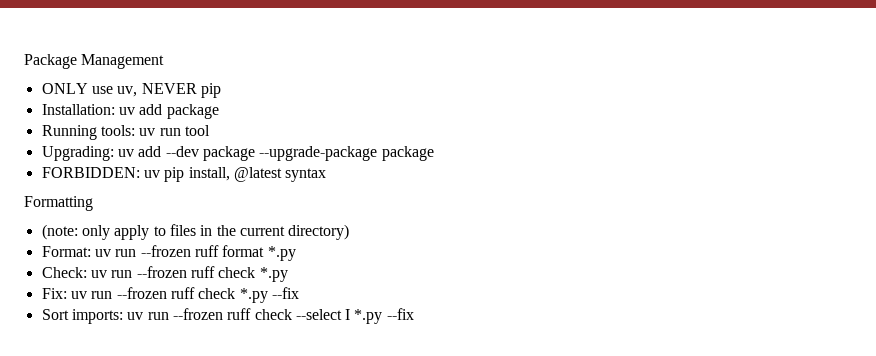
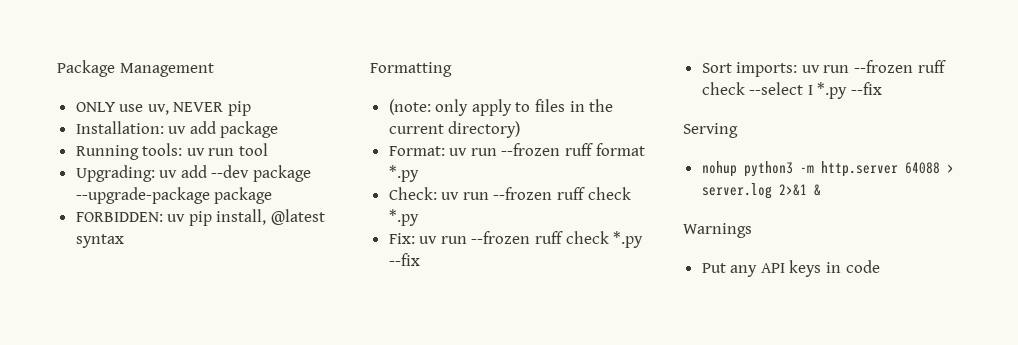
(414, 314) none -> [683,123,738,138] [701,161,954,177] [701,183,821,199] [683,223,752,238] [701,260,880,277] // Serving // nohup python3 -m http.server 64088 > server.log 2>&1 & // Warnings // Put any API keys in code

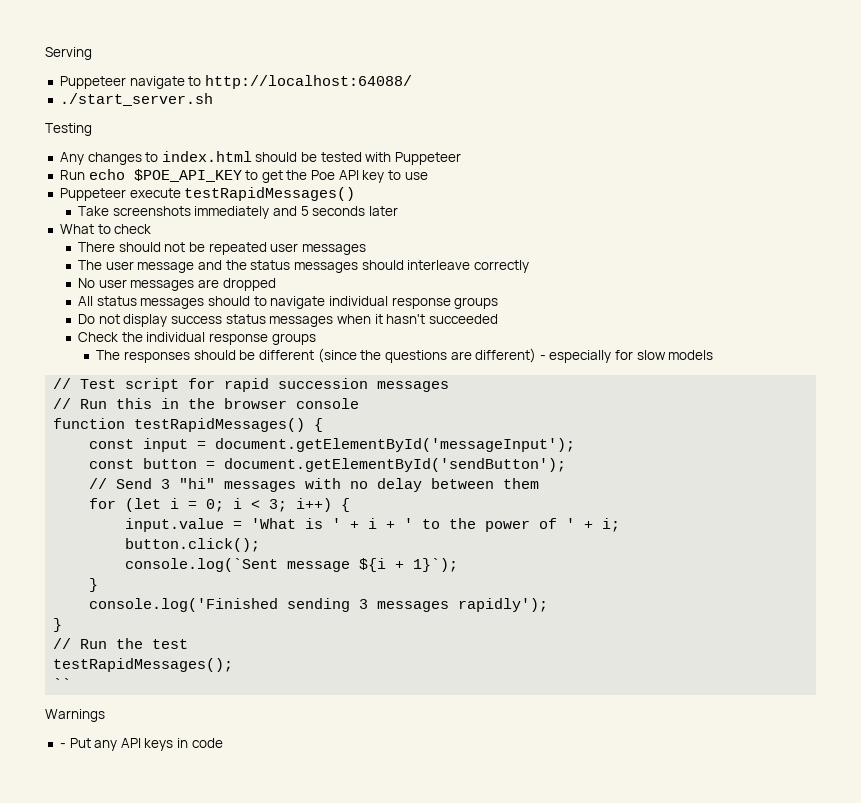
[57,60,214,77] [75,101,252,116] [75,121,279,138] [75,143,269,160] [75,165,312,182] [75,187,273,204] [75,209,326,226] [75,234,124,248] [370,62,452,77] [388,99,614,116] [388,121,521,138] [388,143,645,156] [388,165,419,182] [388,187,631,200] [388,209,419,226] [388,231,644,248] [388,253,420,266] [701,60,946,77] [701,82,883,99] [683,123,738,138] [701,161,954,177] [701,183,821,199] Package Management // ONLY use uv, NEVER pip // Installation: uv add package // Running tools: uv run tool // Upgrading: uv add --dev package --upgrade-package package // FORBIDDEN: uv pip install, @latest syntax // Formatting // (note: only apply to files in the current directory) // Format: uv run --frozen ruff format *.py // Check: uv run --frozen ruff check *.py // Fix: uv run --frozen ruff check *.py --fix // Sort imports: uv run --frozen ruff check --select I *.py --fix // Serving // nohup python3 -m http.server 64088 > server.log 2>&1 & -> [45,47,92,60] [59,75,412,89] [59,93,213,106] [45,123,92,136] [59,151,462,165] [59,169,428,183] [59,187,356,201] [78,206,398,219] [59,224,152,234] [78,242,366,255] [78,260,529,273] [78,278,276,291] [78,296,499,309] [78,314,498,327] [78,332,316,345] [96,348,714,363] [53,378,450,392] [53,398,360,409] [53,418,324,432] [89,438,576,452] [89,458,567,472] [89,478,540,492] [89,498,351,512] [125,518,621,532] [125,538,261,552] [125,558,459,572] [89,578,99,592] [89,598,549,612] [53,618,63,632] [53,638,189,649] [53,658,234,672] [53,678,72,689] Serving // Puppeteer navigate to http://localhost:64088/ // ./start_server.sh // Testing // Any changes to index.html should be tested with Puppeteer // Run echo $POE_API_KEY to get the Poe API key to use // Puppeteer execute testRapidMessages() // Take screenshots immediately and 5 seconds later // What to check // There should not be repeated user messages // The user message and the status messages should interleave correctly // No user messages are dropped // All status messages should to navigate individual response groups // Do not display success status messages when it hasn't succeeded // Check the individual response groups // The responses should be different (since the questions are different) - especially for slow models // // Test script for rapid succession messages // // Run this in the browser console // function testRapidMessages() { // const input = document.getElementById('messageInput'); // const button = document.getElementById('sendButton'); // // Send 3 "hi" messages with no delay between them // for (let i = 0; i < 3; i++) { // input.value = 'What is ' + i + ' to the power of ' + i; // button.click(); // console.log(`Sent message ${i + 1}`); // } // console.log('Finished sending 3 messages rapidly'); // } // // Run the test // testRapidMessages(); // ``
(752, 230) none -> [59,743,66,748] -

